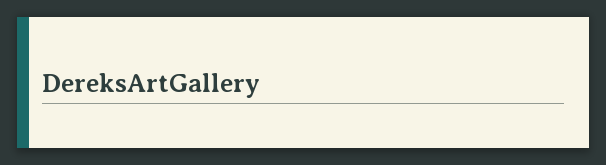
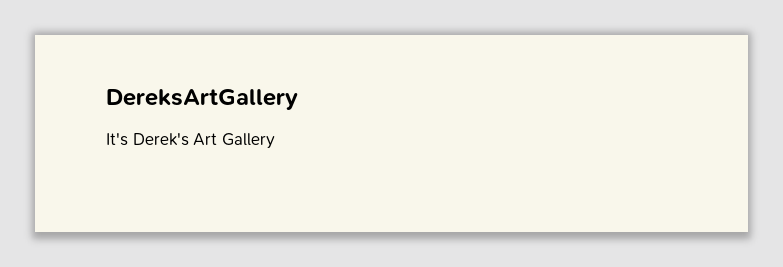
(260, 85) none -> [106,133,275,149] // It's Derek's Art Gallery

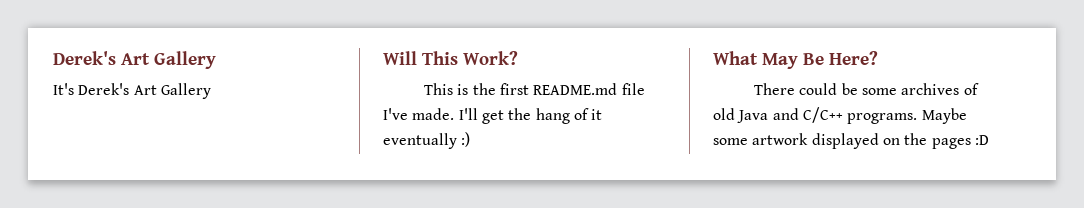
[106,89,298,110] DereksArtGallery -> [53,51,216,69] Derek's Art Gallery
(275, 141) none -> [383,51,518,65] [424,83,645,95] [383,108,603,124] [383,132,471,149] [713,51,878,69] [754,83,979,95] [713,107,967,124] [713,133,989,149] // Will This Work? // This is the first README.md file I've made. I'll get the hang of it eventually :) // What May Be Here? // There could be some archives of old Java and C/C++ programs. Maybe some artwork displayed on the pages :D

